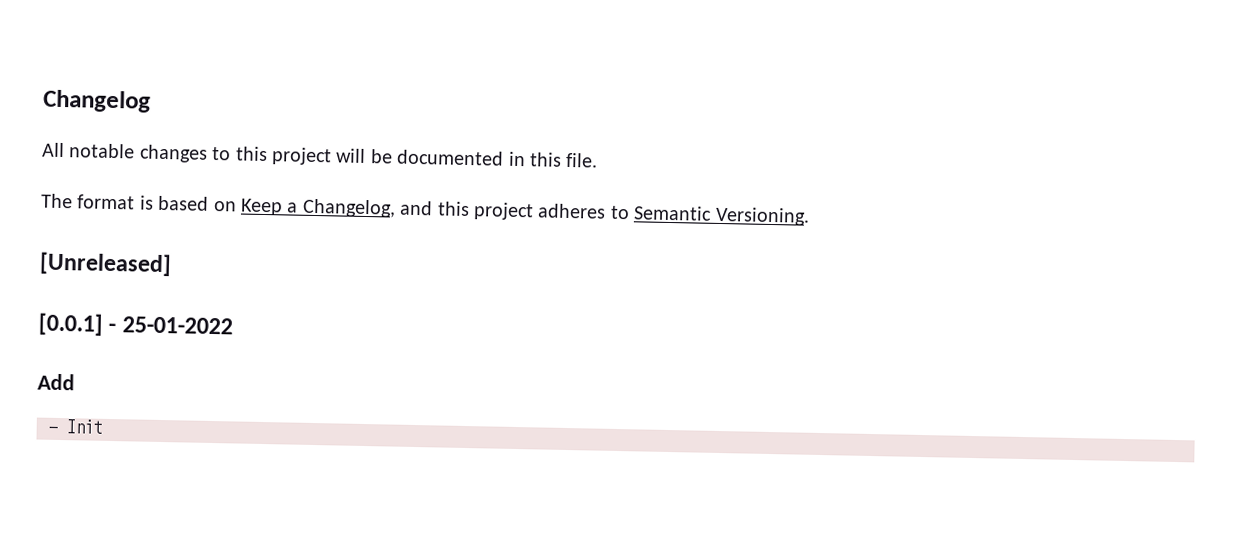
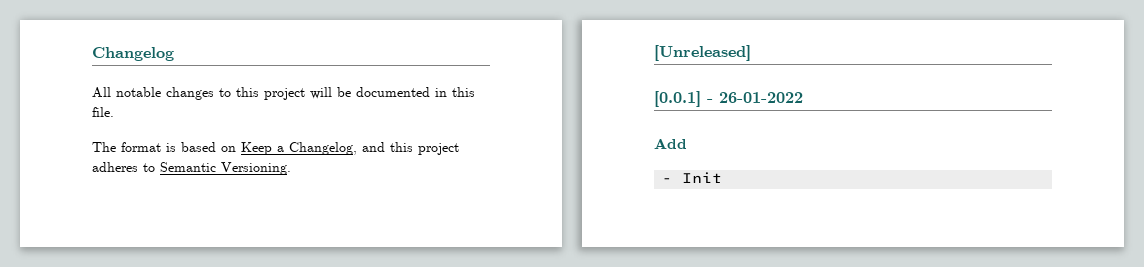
[121,316,233,335] 25-01-2022 -> [719,92,803,103] 26-01-2022

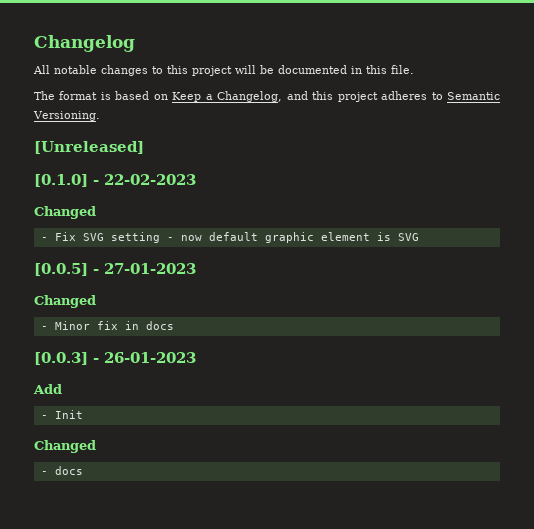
[654,91,803,107] [0.0.1] - 26-01-2022 -> [34,174,196,187] [34,206,96,219] [40,232,419,243] [34,263,196,276] [34,295,96,308] [40,321,174,330] [34,352,196,365] [0.1.0] - 22-02-2023 // Changed // - Fix SVG setting - now default graphic element is SVG // [0.0.5] - 27-01-2023 // Changed // - Minor fix in docs // [0.0.3] - 26-01-2023
(723, 177) none -> [34,440,96,453] [40,466,83,475] // Changed // - docs

